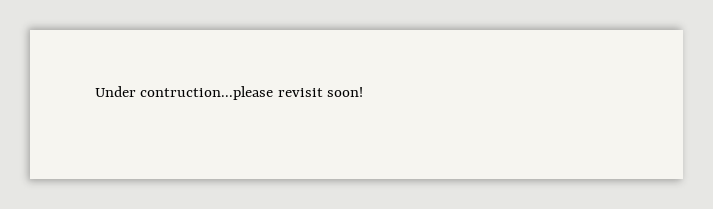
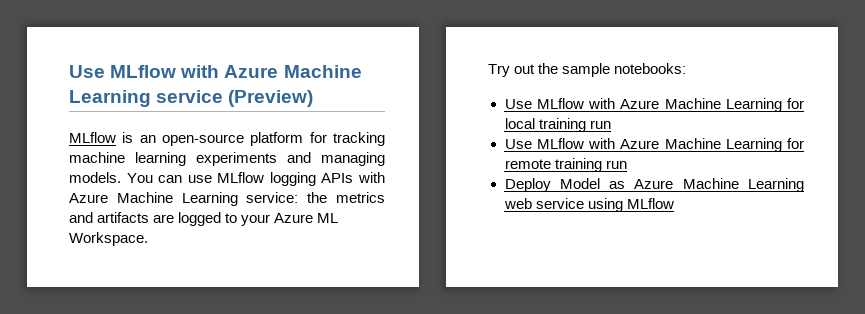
[95,86,364,100] Under contruction...please revisit soon! -> [69,65,362,78] [69,90,314,107] [69,132,385,146] [69,152,385,166] [69,172,385,186] [69,192,386,206] [69,212,339,226] [69,232,148,246] [488,63,687,77] [504,98,804,112] [504,118,611,132] [504,138,804,152] [504,158,627,172] [504,178,804,192] [503,198,674,212] Use MLflow with Azure Machine Learning service (Preview) // MLflow is an open-source platform for tracking machine learning experiments and managing models. You can use MLflow logging APIs with Azure Machine Learning service: the metrics and artifacts are logged to your Azure ML Workspace. // Try out the sample notebooks: // Use MLflow with Azure Machine Learning for local training run // Use MLflow with Azure Machine Learning for remote training run // Deploy Model as Azure Machine Learning web service using MLflow

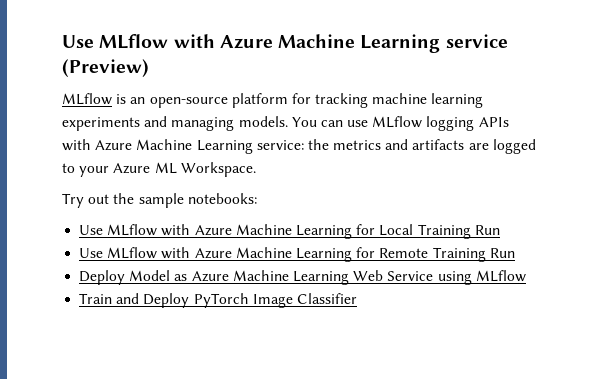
[504,118,611,132] [504,138,804,152] [504,158,627,172] local training run // Use MLflow with Azure Machine Learning for remote training run -> [379,224,500,239] [79,247,515,262] Local Training Run // Use MLflow with Azure Machine Learning for Remote Training Run
[503,198,584,209] web service -> [353,270,434,281] Web Service
(674, 203) none -> [79,293,357,308] // Train and Deploy PyTorch Image Classifier

